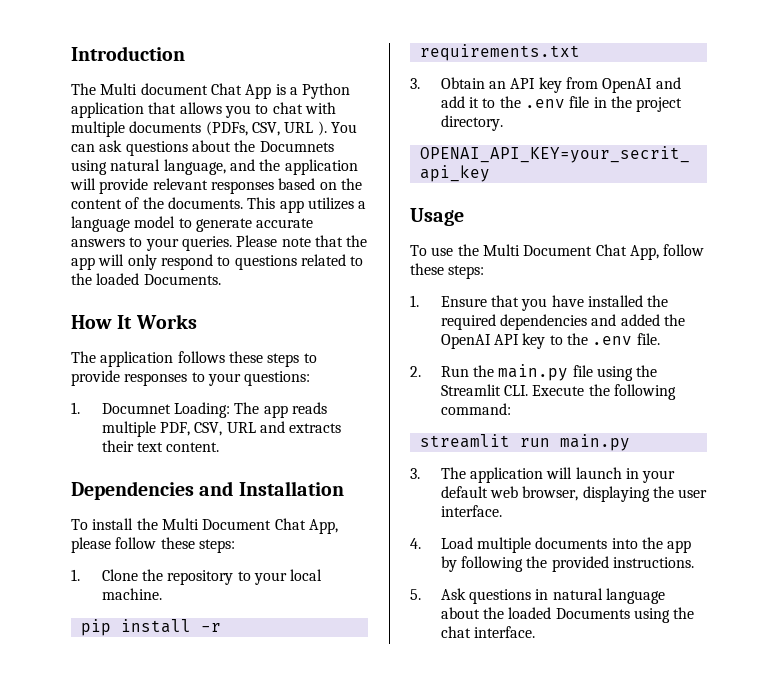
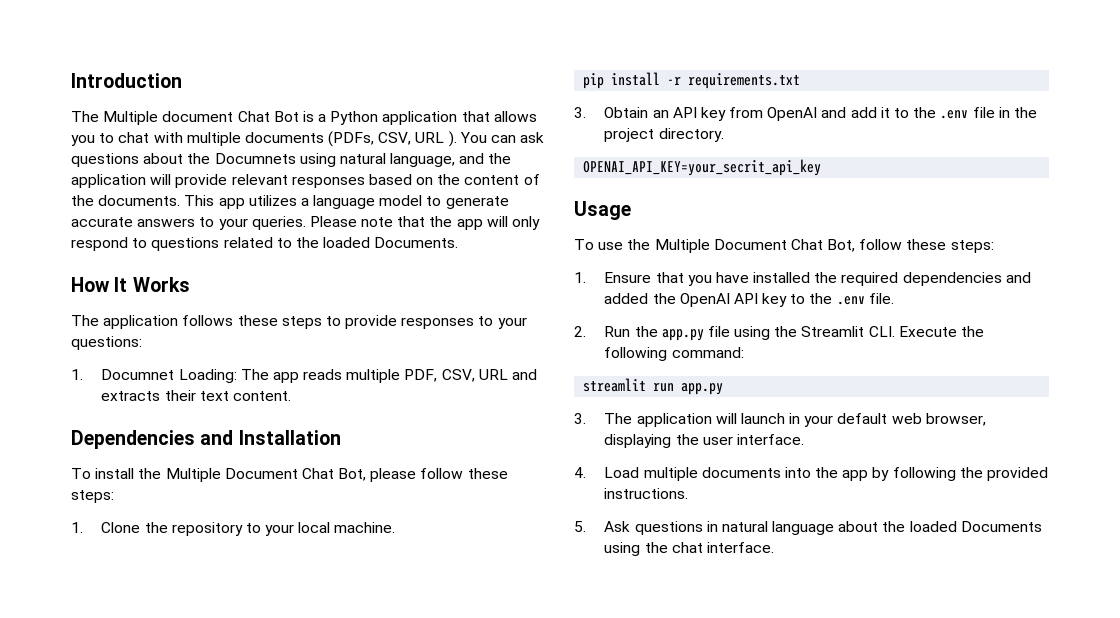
[100,83,138,95] Multi -> [103,111,159,125] Multiple
[245,84,272,99] App -> [273,111,299,122] Bot
[161,518,338,534] Multi Document Chat App, -> [165,468,367,482] Multiple Document Chat Bot,
[482,244,659,260] Multi Document Chat App, -> [654,239,856,253] Multiple Document Chat Bot,
[498,364,569,381] main.py -> [661,329,704,341] app.py
[559,434,630,451] main.py -> [681,383,724,395] app.py

